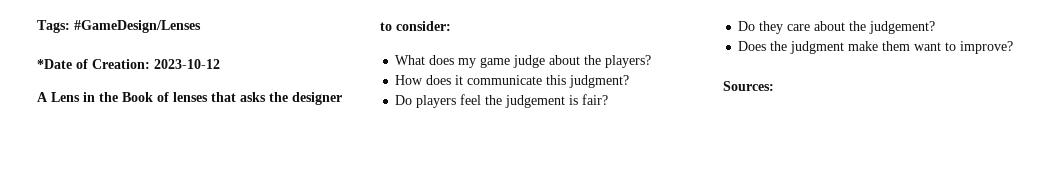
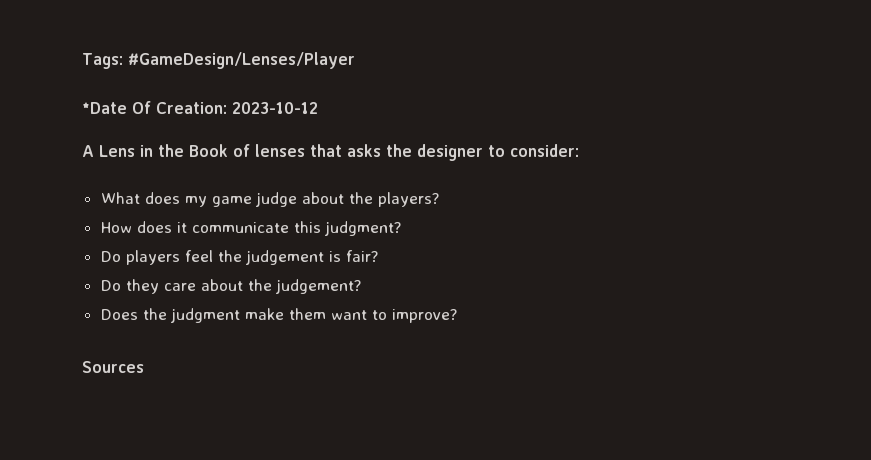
[74,20,201,33] #GameDesign/Lenses -> [127,52,355,69] #GameDesign/Lenses/Player
[76,59,88,69] of -> [132,101,151,114] Of
[723,81,774,91] Sources: -> [82,361,144,373] Sources

